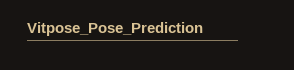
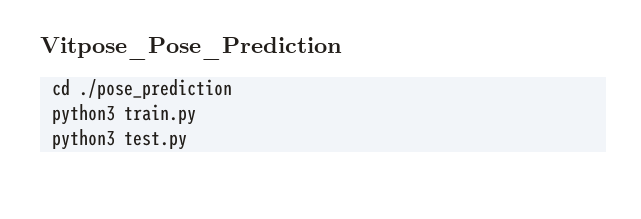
(203, 29) none -> [51,79,232,99] [51,104,196,125] [51,129,187,150] // cd ./pose_prediction // python3 train.py // python3 test.py

